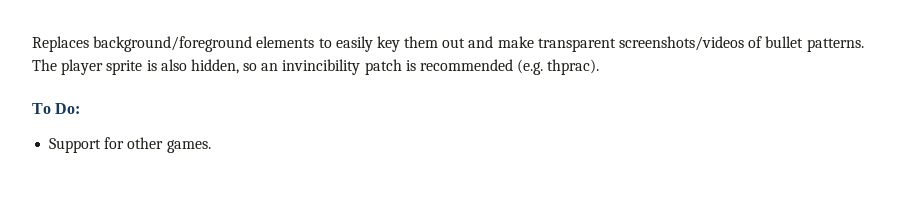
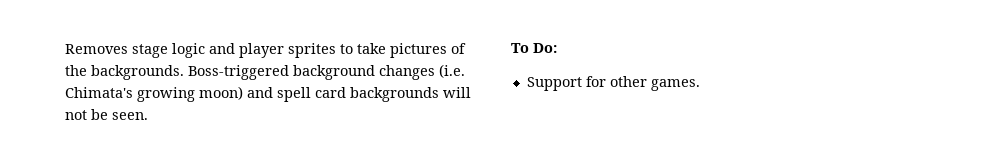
[32,36,864,52] [32,59,600,75] Replaces background/foreground elements to easily key them out and make transparent screenshots/videos of bullet patterns. The player sprite is also hidden, so an invincibility patch is recommended (e.g. thprac). -> [65,43,466,58] [65,64,465,80] [65,86,471,102] [65,109,148,120] Removes stage logic and player sprites to take pictures of the backgrounds. Boss-triggered background changes (i.e. Chimata's growing moon) and spell card backgrounds will not be seen.

